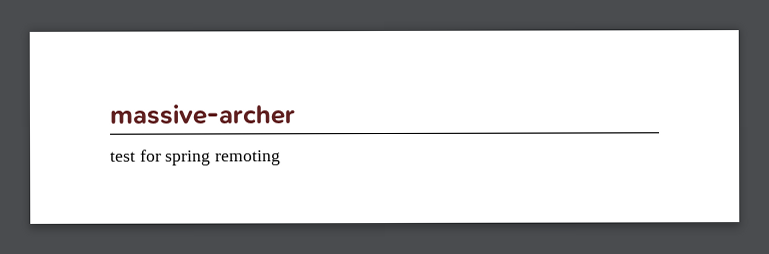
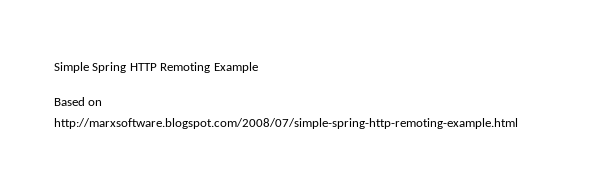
[109,104,295,125] [110,149,282,166] massive-archer // test for spring remoting -> [54,62,258,73] [54,97,103,106] [54,118,518,129] Simple Spring HTTP Remoting Example // Based on http://marxsoftware.blogspot.com/2008/07/simple-spring-http-remoting-example.html

